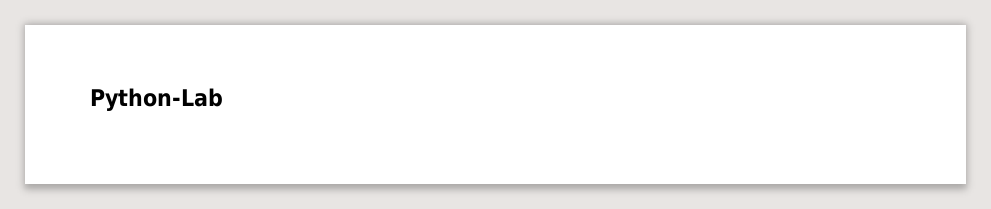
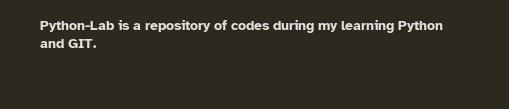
(223, 99) none -> [118,19,443,33] [40,39,97,48] is a repository of codes during my learning Python and GIT.

